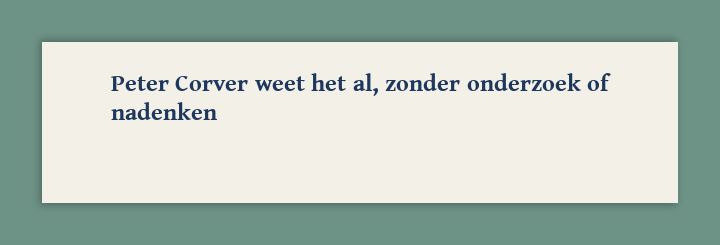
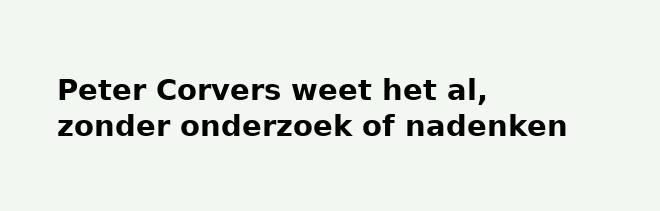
[175,76,249,91] Corver -> [156,79,281,100] Corvers

